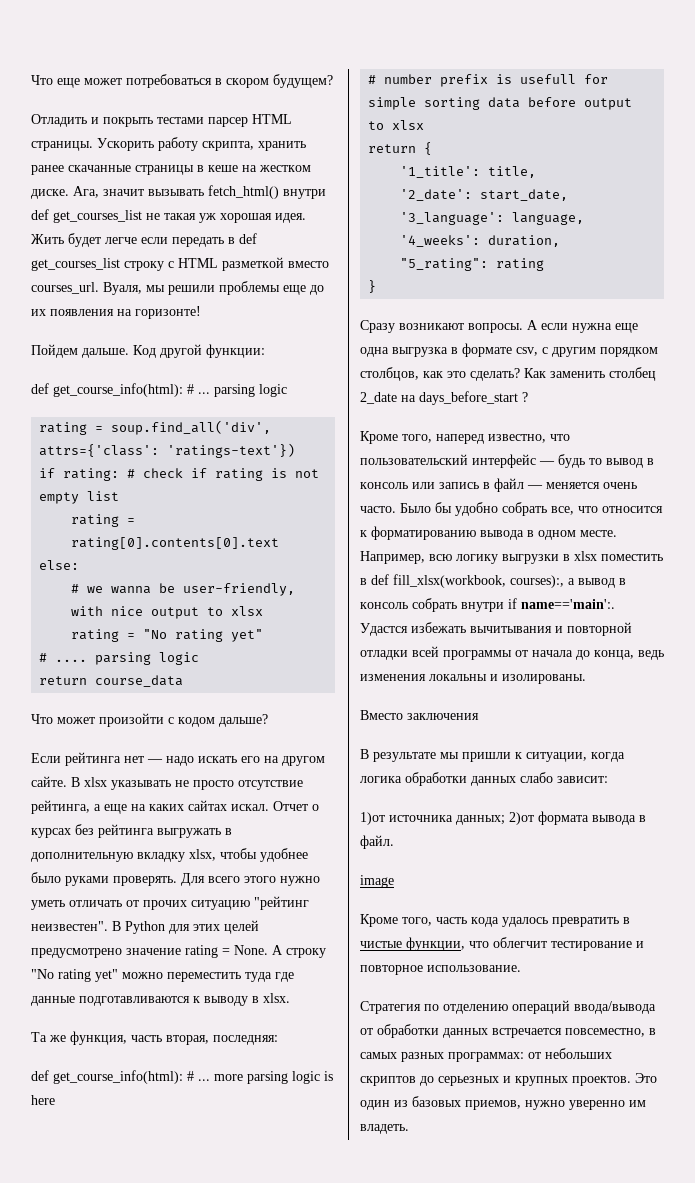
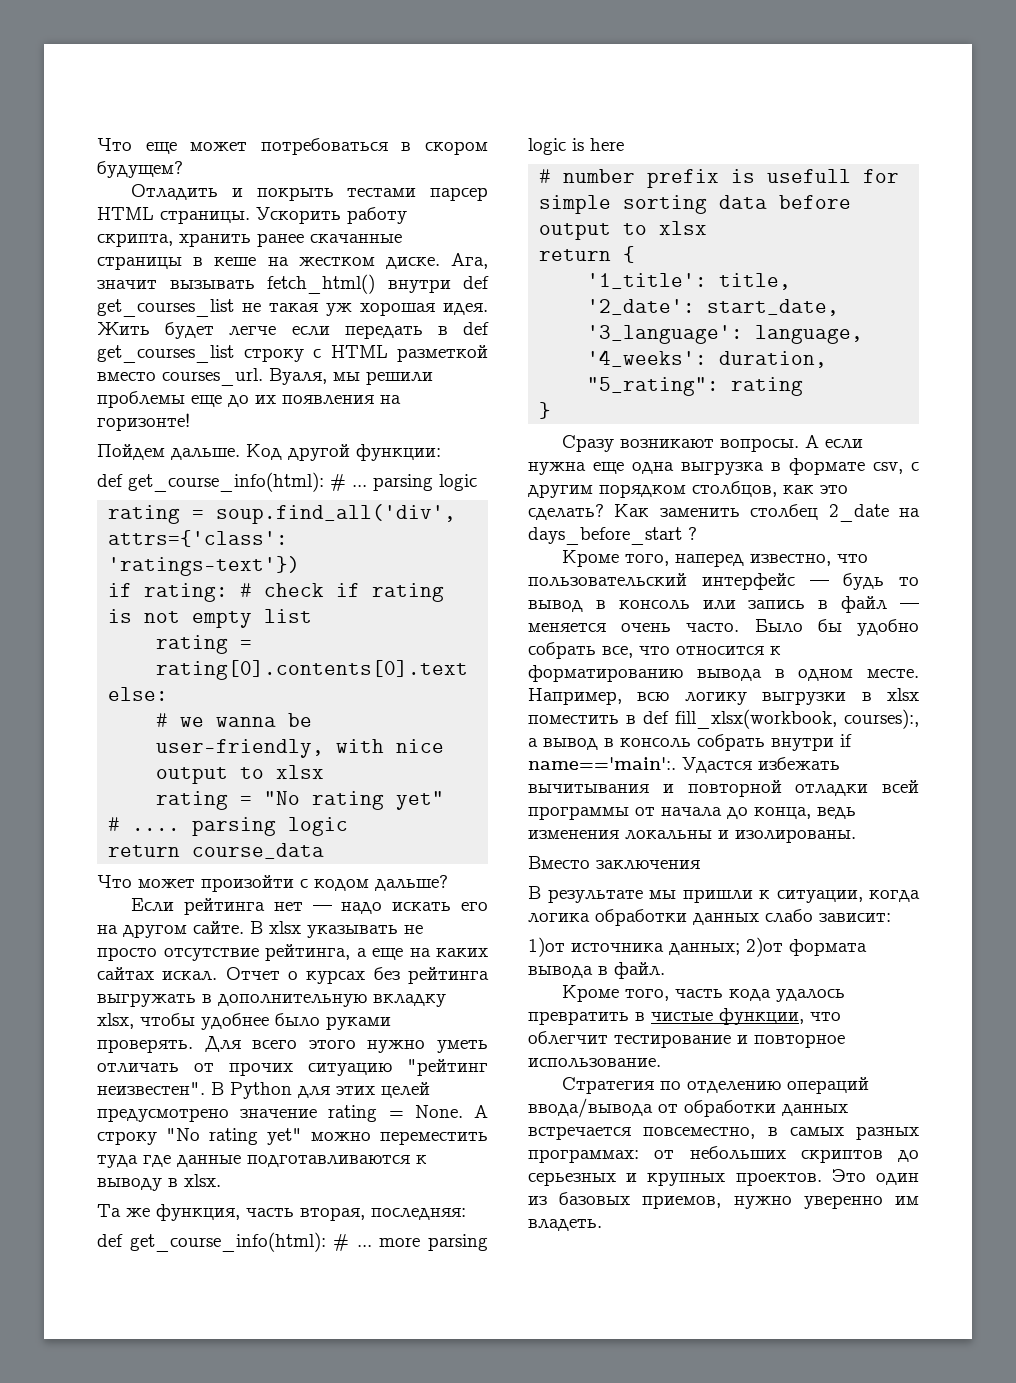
[360,875,394,888] // image -> (665, 970) none

